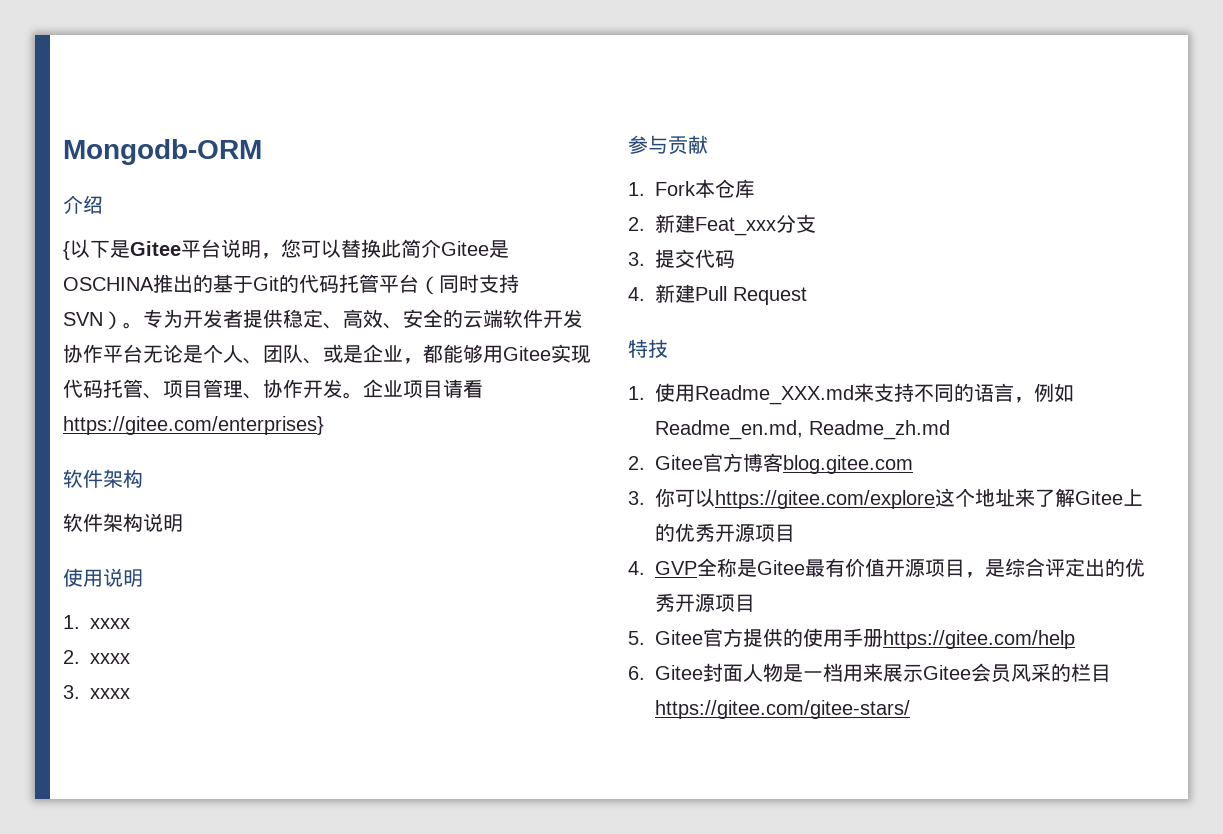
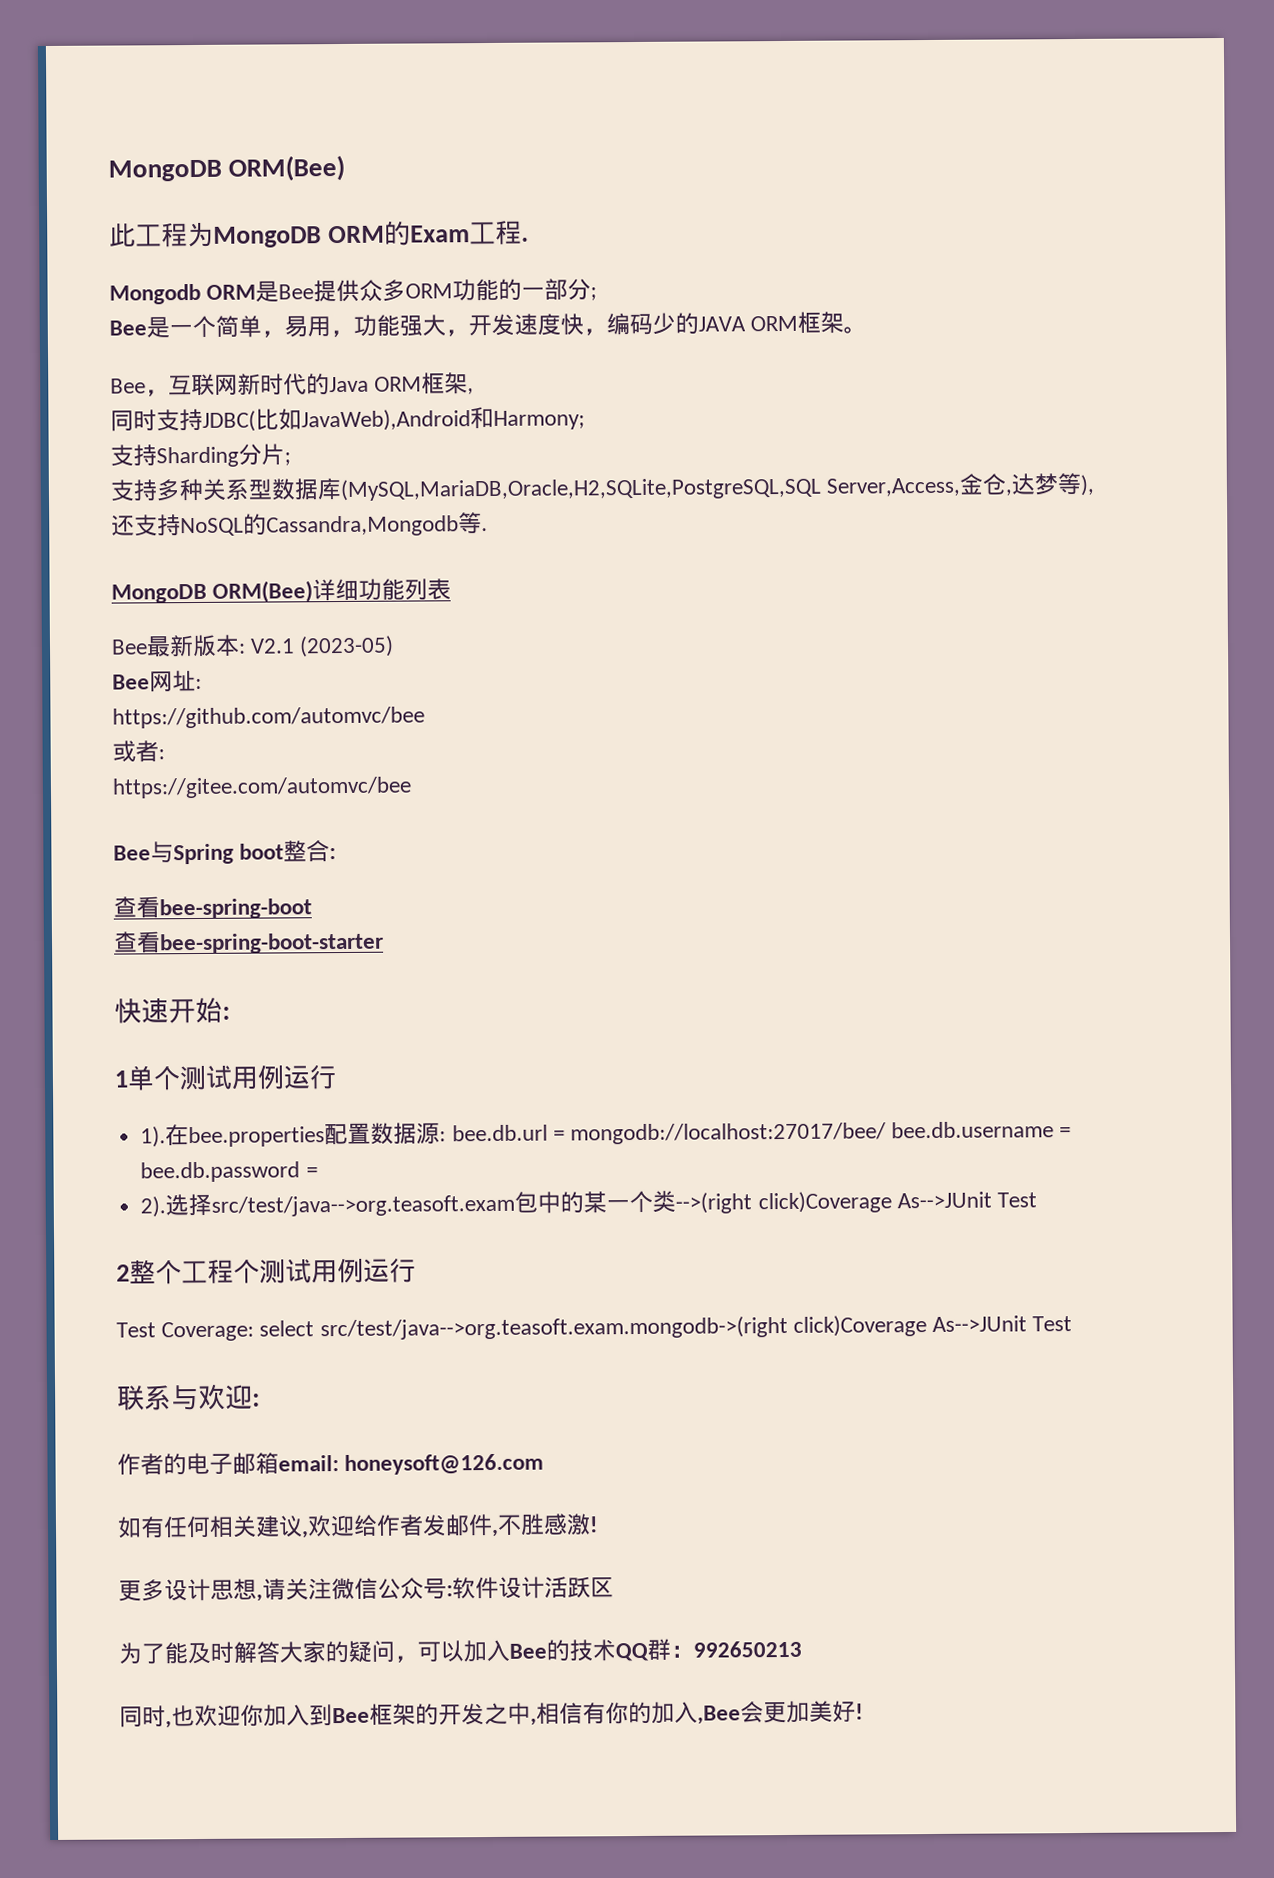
[63,139,262,165] [63,195,103,214] [63,239,509,260] [63,274,519,295] [63,309,583,330] [63,344,591,364] [63,379,483,399] [63,416,324,435] [63,469,143,488] [63,513,183,532] [63,568,143,587] [63,615,130,629] [63,650,130,664] [63,685,130,699] [628,135,708,155] [628,179,755,198] [628,214,816,236] [628,249,735,268] [628,284,807,305] [628,339,668,358] [628,383,1074,405] [655,420,950,440] [628,453,913,474] [628,488,1143,509] [655,523,795,542] [628,558,1145,578] [655,593,755,612] [628,628,1075,649] [628,663,1111,683] [655,700,910,719] Mongodb-ORM // 介绍 // {以下是Gitee平台说明，您可以替换此简介Gitee是OSCHINA推出的基于Git的代码托管平台（同时支持SVN）。专为开发者提供稳定、高效、安全的云端软件开发协作平台无论是个人、团队、或是企业，都能够用Gitee实现代码托管、项目管理、协作开发。企业项目请看https://gitee.com/enterprises} // 软件架构 // 软件架构说明 // 使用说明 // 1. xxxx // 2. xxxx // 3. xxxx // 参与贡献 // 1. Fork本仓库 // 2.新建Feat_xxx分支 // 3.提交代码 // 4.新建Pull Request // 特技 // 1.使用Readme_XXX.md来支持不同的语言，例如Readme_en.md, Readme_zh.md // 2. Gitee官方博客blog.gitee.com // 3.你可以https://gitee.com/explore这个地址来了解Gitee上的优秀开源项目 // 4. GVP全称是Gitee最有价值开源项目，是综合评定出的优秀开源项目 // 5. Gitee官方提供的使用手册https://gitee.com/help // 6. Gitee封面人物是一档用来展示Gitee会员风采的栏目https://gitee.com/gitee-stars/ -> [108,154,346,182] [109,220,529,248] [109,278,598,305] [109,311,868,339] [110,372,475,397] [110,406,585,432] [110,443,291,468] [110,472,1095,502] [111,512,488,537] [111,578,452,604] [111,634,395,658] [112,670,202,693] [112,706,425,729] [112,740,165,763] [112,776,412,799] [113,840,337,865] [113,896,312,920] [113,931,384,955] [114,997,230,1024] [114,1064,337,1091] [140,1121,1072,1148] [140,1161,318,1183] [140,1190,1037,1218] [116,1257,416,1285] [116,1315,1073,1342] [117,1383,260,1411] [117,1452,545,1476] [117,1513,598,1539] [118,1576,614,1602] [118,1638,802,1665] [119,1700,863,1729] MongoDB ORM(Bee) // 此工程为MongoDB ORM的Exam工程. // Mongodb ORM是Bee提供众多ORM功能的一部分; // Bee是一个简单，易用，功能强大，开发速度快，编码少的JAVA ORM框架。 // Bee，互联网新时代的Java ORM框架, // 同时支持JDBC(比如JavaWeb),Android和Harmony; // 支持Sharding分片; // 支持多种关系型数据库(MySQL,MariaDB,Oracle,H2,SQLite,PostgreSQL,SQL Server,Access,金仓,达梦等), // 还支持NoSQL的Cassandra,Mongodb等. // MongoDB ORM(Bee)详细功能列表 // Bee最新版本: V2.1 (2023-05) // Bee网址: // https://github.com/automvc/bee // 或者: // https://gitee.com/automvc/bee // Bee与Spring boot整合: // 查看bee-spring-boot // 查看bee-spring-boot-starter // 快速开始: // 1单个测试用例运行 // 1).在bee.properties配置数据源: bee.db.url = mongodb://localhost:27017/bee/ bee.db.username = bee.db.password = // 2).选择src/test/java-->org.teasoft.exam包中的某一个类-->(right click)Coverage As-->JUnit Test // 2整个工程个测试用例运行 // Test Coverage: select src/test/java-->org.teasoft.exam.mongodb->(right click)Coverage As-->JUnit Test // 联系与欢迎: // 作者的电子邮箱email: honeysoft@126.com // 如有任何相关建议,欢迎给作者发邮件,不胜感激! // 更多设计思想,请关注微信公众号:软件设计活跃区 // 为了能及时解答大家的疑问，可以加入Bee的技术QQ群：992650213 // 同时,也欢迎你加入到Bee框架的开发之中,相信有你的加入,Bee会更加美好!

